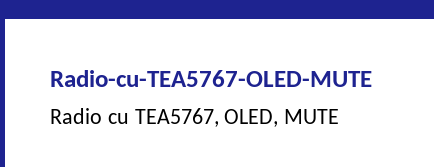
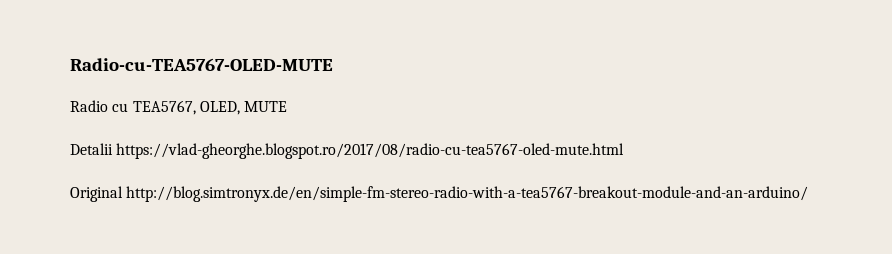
(340, 116) none -> [70,143,625,159] [70,186,809,202] // Detalii https://vlad-gheorghe.blogspot.ro/2017/08/radio-cu-tea5767-oled-mute.html // Original http://blog.simtronyx.de/en/simple-fm-stereo-radio-with-a-tea5767-breakout-module-and-an-arduino/

